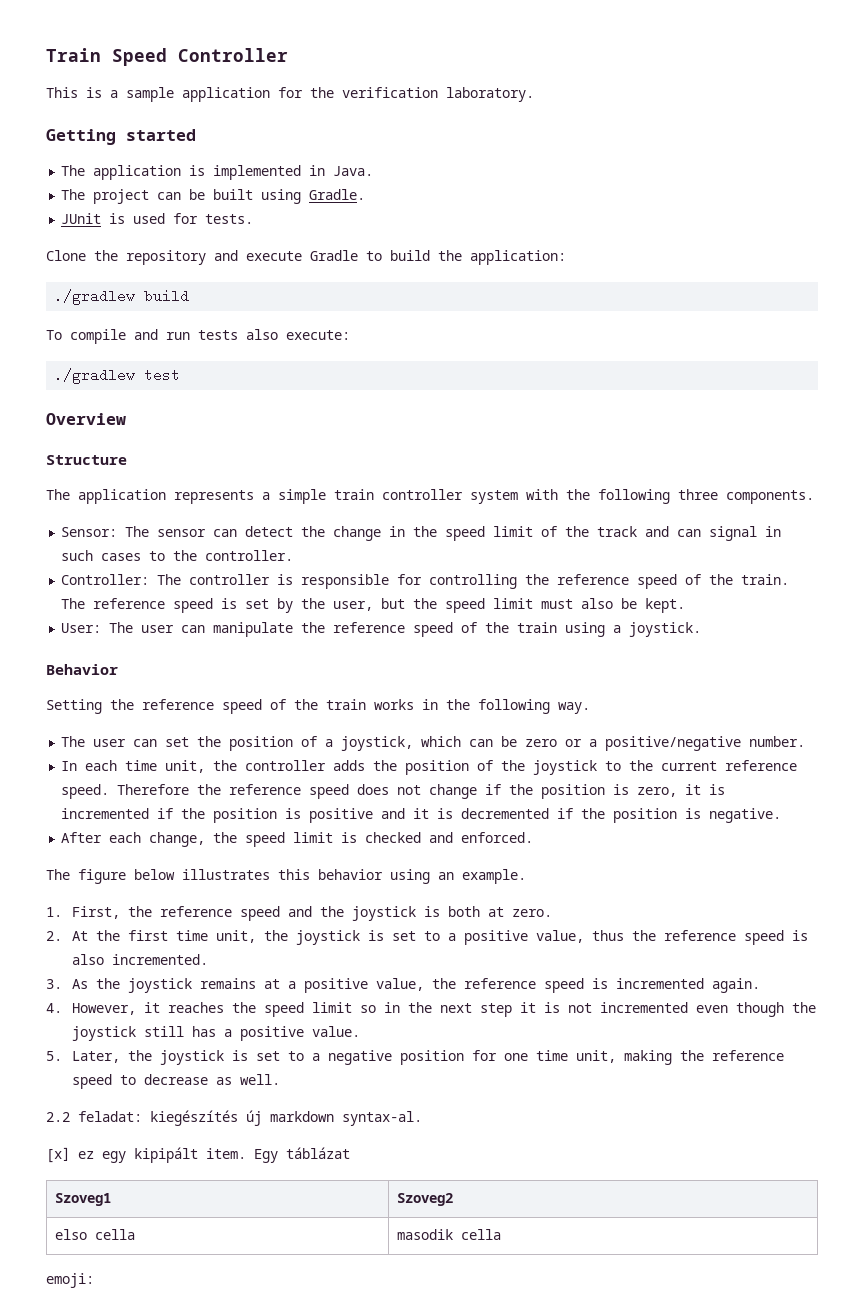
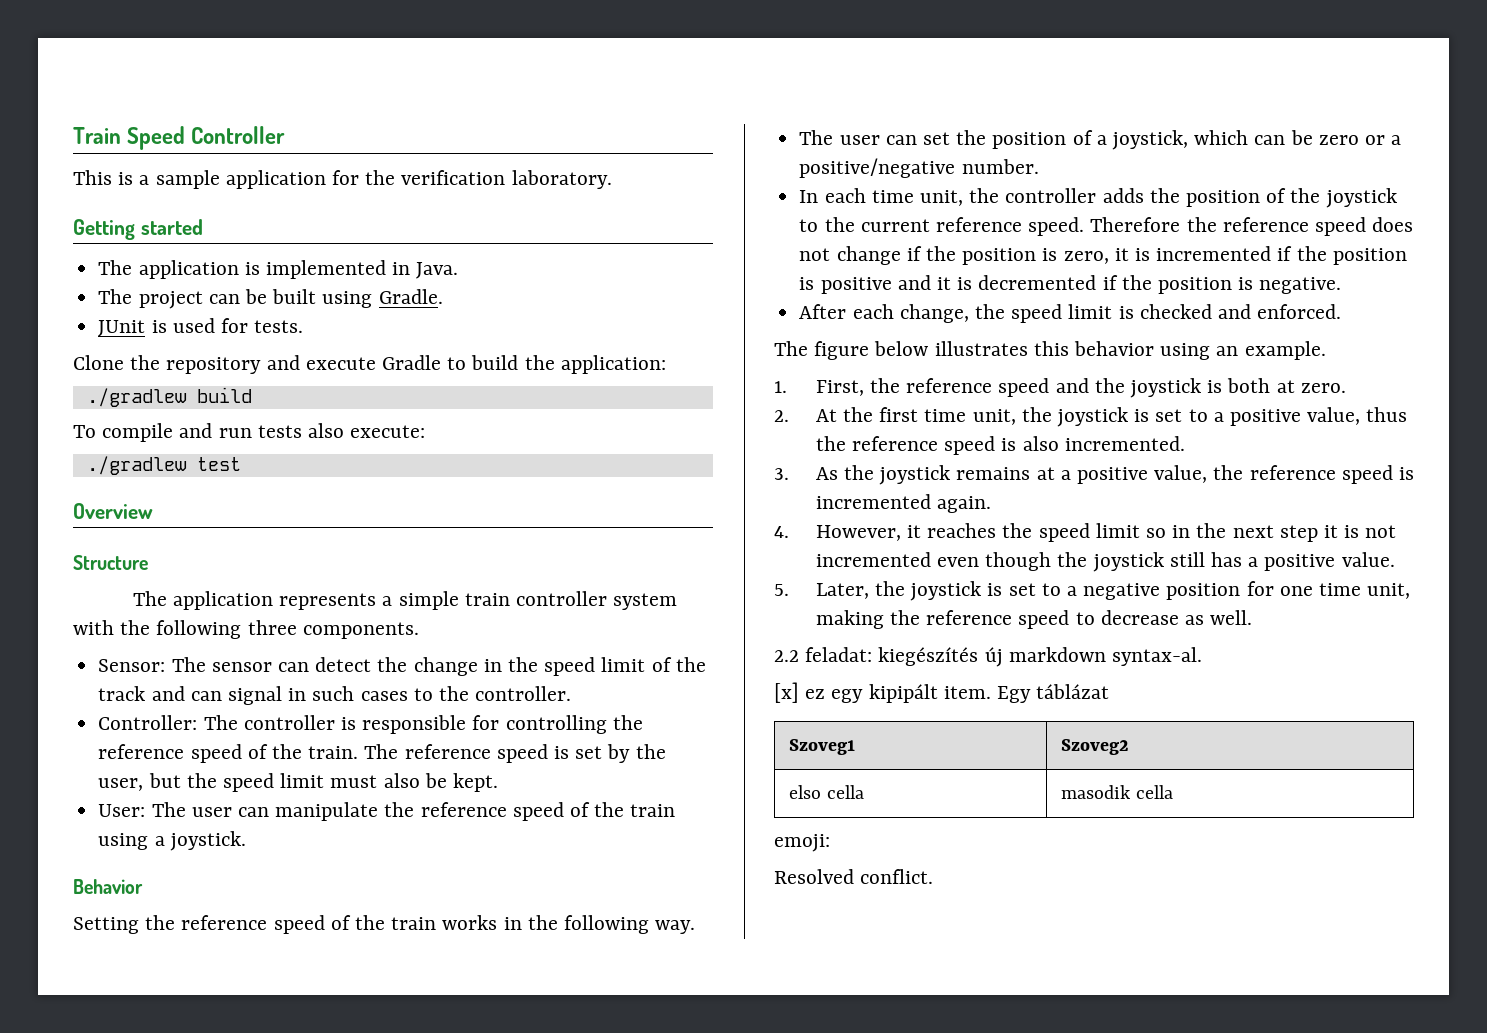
(94, 1280) none -> [774,869,934,884] // Resolved conflict.

